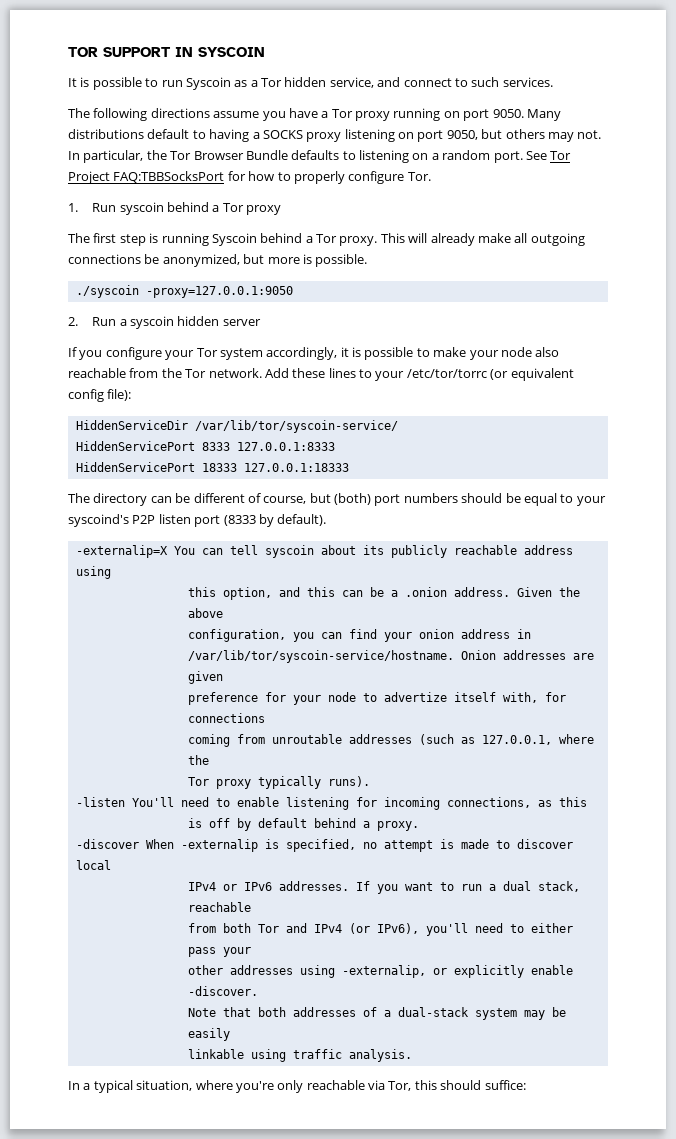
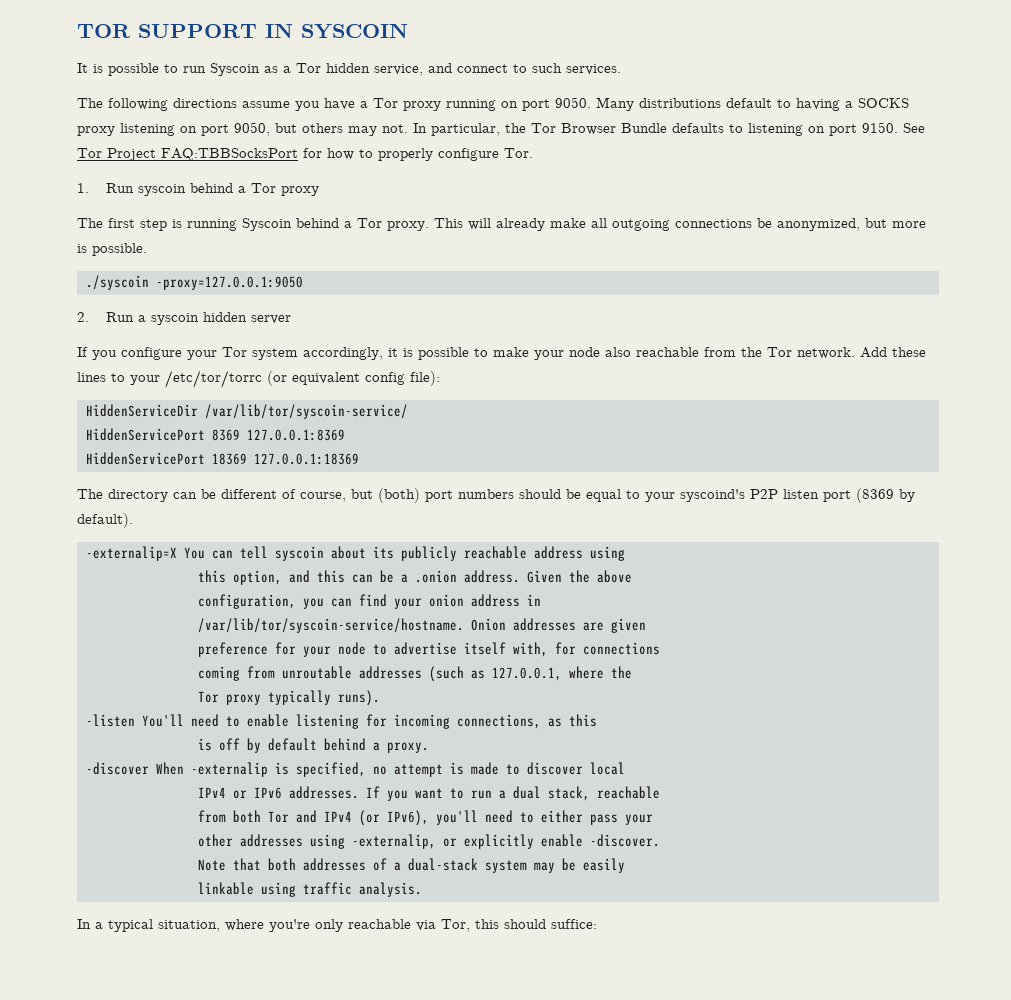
[431,150,523,163] a random port. -> [829,122,898,136] port 9150.
[201,442,335,451] [75,462,349,472] 8333 127.0.0.1:8333 // HiddenServicePort 18333 127.0.0.1:18333 -> [211,429,345,441] [85,452,359,465] 8369 127.0.0.1:8369 // HiddenServicePort 18369 127.0.0.1:18369
[223,515,256,526] (8333 -> [856,488,894,503] (8369
[383,692,447,702] advertize -> [393,642,457,655] advertise

